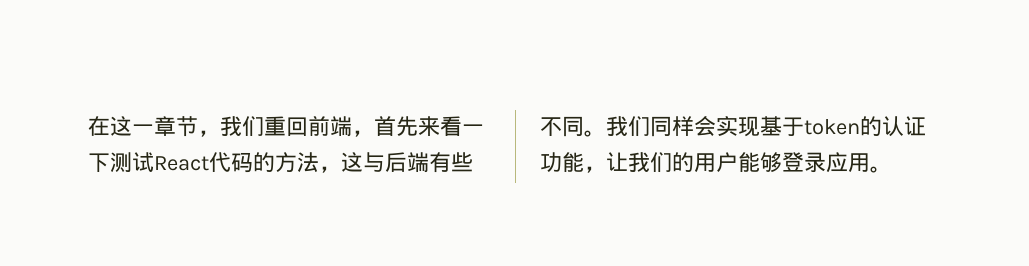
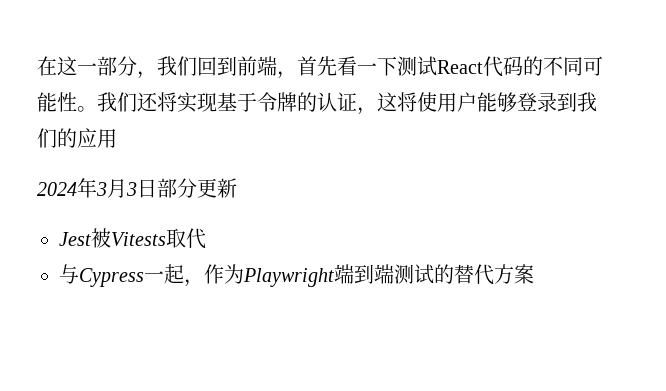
[154,116,308,137] 章节，我们重回 -> [97,56,237,79] 部分，我们回到
[418,116,440,136] 来 -> (337, 66) none
[275,152,473,173] [540,116,926,137] [540,152,694,173] 方法，这与后端有些不同。我们同样会实现基于token的认证功能，让我们的 -> [543,56,603,76] [37,92,437,115] 不同可能性。我们还将实现基于令牌的认证，这将使
(826, 162) none -> [557,92,597,112] [37,128,77,148] 到我们的
[870,166,892,173] 。 -> [37,178,237,198] [59,228,206,249] [59,264,534,287] // 2024年3月3日部分更新 // Jest被Vitests取代 // 与Cypress一起，作为Playwright端到端测试的替代方案

